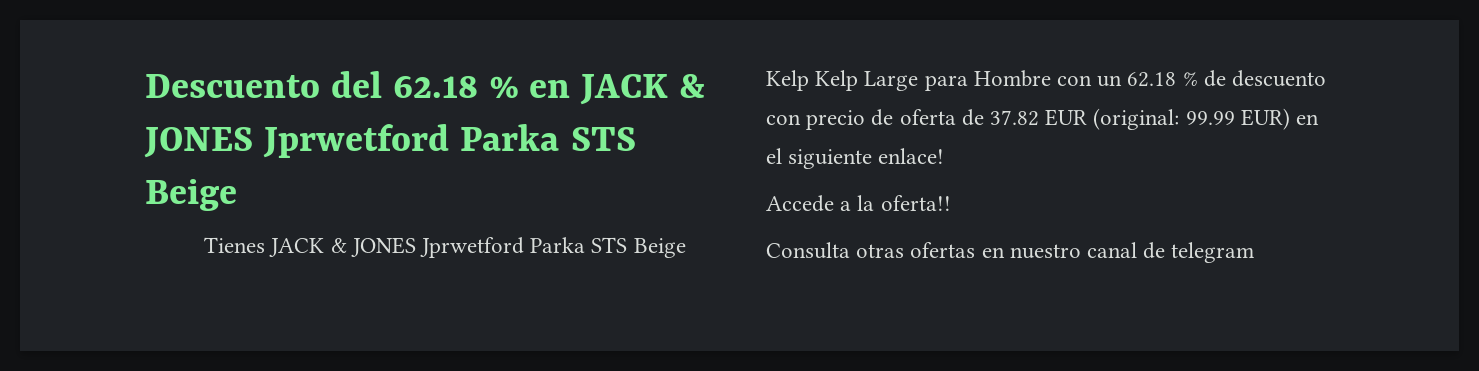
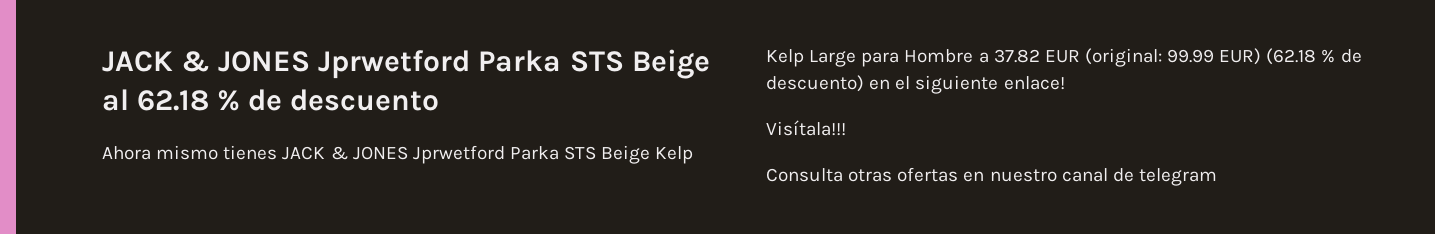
[145,71,706,105] [144,124,636,158] [145,179,237,211] [204,237,266,253] Descuento del 62.18 % en JACK & JONES Jprwetford Parka STS Beige // Tienes -> [102,49,710,79] [102,89,440,111] [102,145,278,160] JACK & JONES Jprwetford Parka STS Beige al 62.18 % de descuento // Ahora mismo tienes
[1057,70,1327,87] [766,109,984,130] con un 62.18 % de descuento con precio de oferta de -> [978,52,989,63] a
(1290, 119) none -> [1266,48,1362,65] [766,75,864,92] (62.18 % de descuento)
[766,195,951,212] Accede a la oferta!! -> [766,120,846,136] Visítala!!!

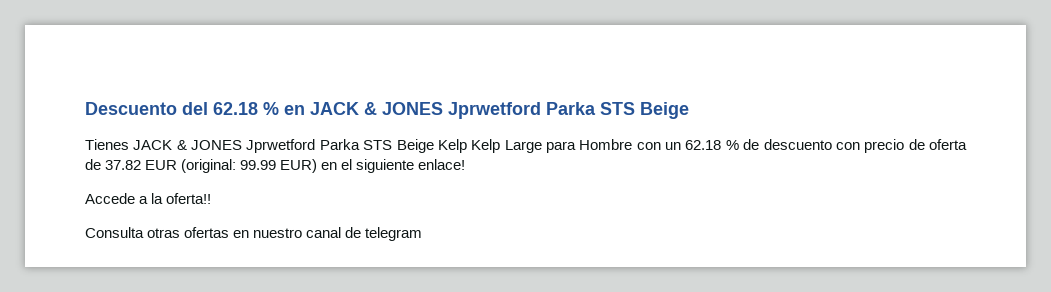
[102,49,710,79] [102,89,440,111] [102,145,278,160] JACK & JONES Jprwetford Parka STS Beige al 62.18 % de descuento // Ahora mismo tienes -> [85,102,689,119] [85,139,129,150] Descuento del 62.18 % en JACK & JONES Jprwetford Parka STS Beige // Tienes
[978,52,989,63] a -> [636,139,968,153] [85,159,101,170] con un 62.18 % de descuento con precio de oferta de
[1266,48,1362,65] [766,75,864,92] (62.18 % de descuento) -> (318, 166) none
[766,120,846,136] Visítala!!! -> [85,193,212,204] Accede a la oferta!!

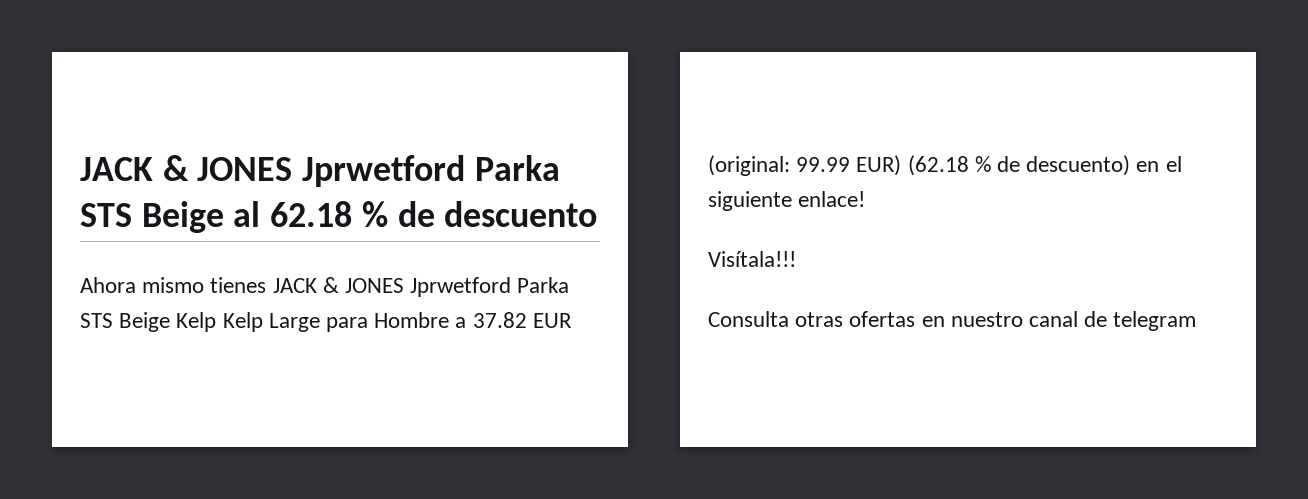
[85,102,689,119] [85,139,129,150] Descuento del 62.18 % en JACK & JONES Jprwetford Parka STS Beige // Tienes -> [80,155,560,187] [80,201,598,233] [80,277,267,293] JACK & JONES Jprwetford Parka STS Beige al 62.18 % de descuento // Ahora mismo tienes
[636,139,968,153] [85,159,101,170] con un 62.18 % de descuento con precio de oferta de -> [455,317,467,328] a
(318, 166) none -> [907,155,1131,176] (62.18 % de descuento)
[85,193,212,204] Accede a la oferta!! -> [708,251,796,267] Visítala!!!

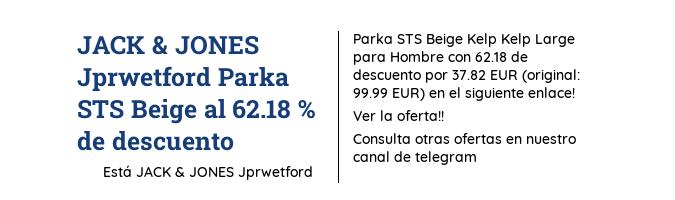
[80,277,267,293] Ahora mismo tienes -> [103,165,133,177] Está
[455,317,467,328] a -> [448,51,528,62] [353,69,448,83] con 62.18 de descuento por
[907,155,1131,176] (62.18 % de descuento) -> (425, 94) none
[708,251,796,267] Visítala!!! -> [353,110,444,121] Ver la oferta!!

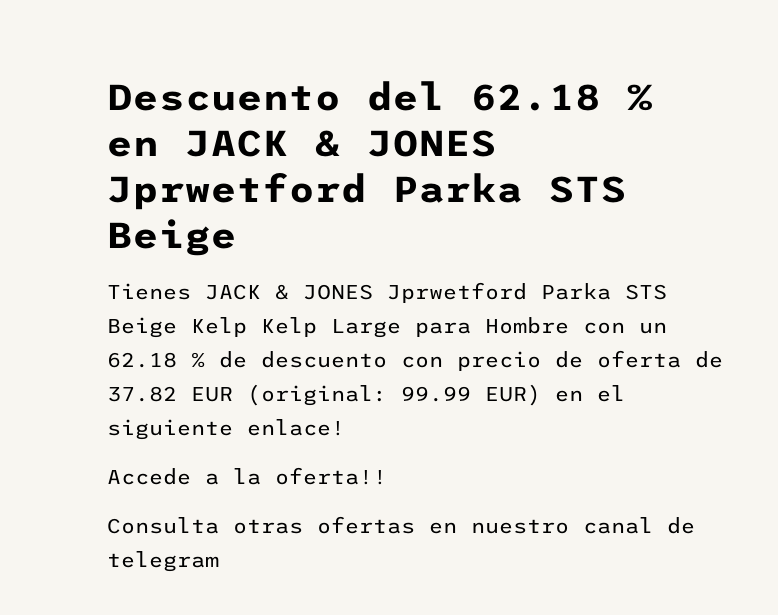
[77,35,259,55] [77,66,289,92] [77,98,315,124] [77,130,234,151] [103,165,133,177] JACK & JONES Jprwetford Parka STS Beige al 62.18 % de descuento // Está -> [107,81,653,111] [107,130,497,157] [107,172,627,210] [107,219,237,256] [107,283,191,300] Descuento del 62.18 % en JACK & JONES Jprwetford Parka STS Beige // Tienes
[475,51,528,62] [353,69,448,83] 62.18 de descuento por -> [639,322,667,334] [107,350,723,371] un 62.18 % de descuento con precio de oferta de
[353,111,376,121] Ver -> [107,468,219,485] Accede a

